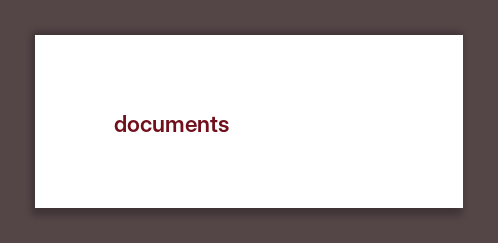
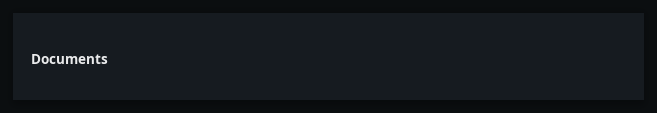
[114,115,229,133] documents -> [31,54,108,64] Documents

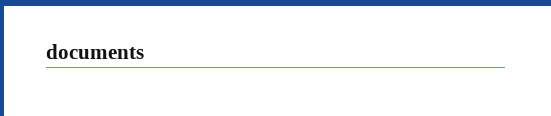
[31,54,108,64] Documents -> [46,44,144,59] documents

